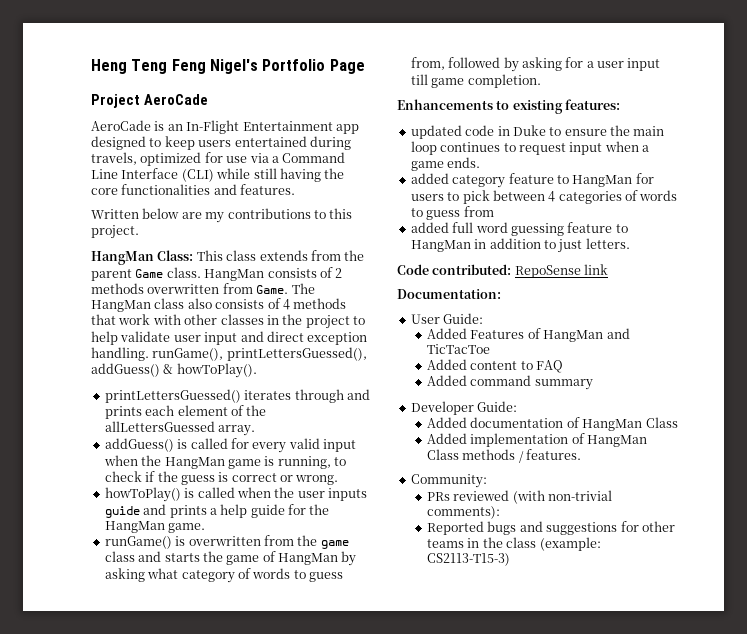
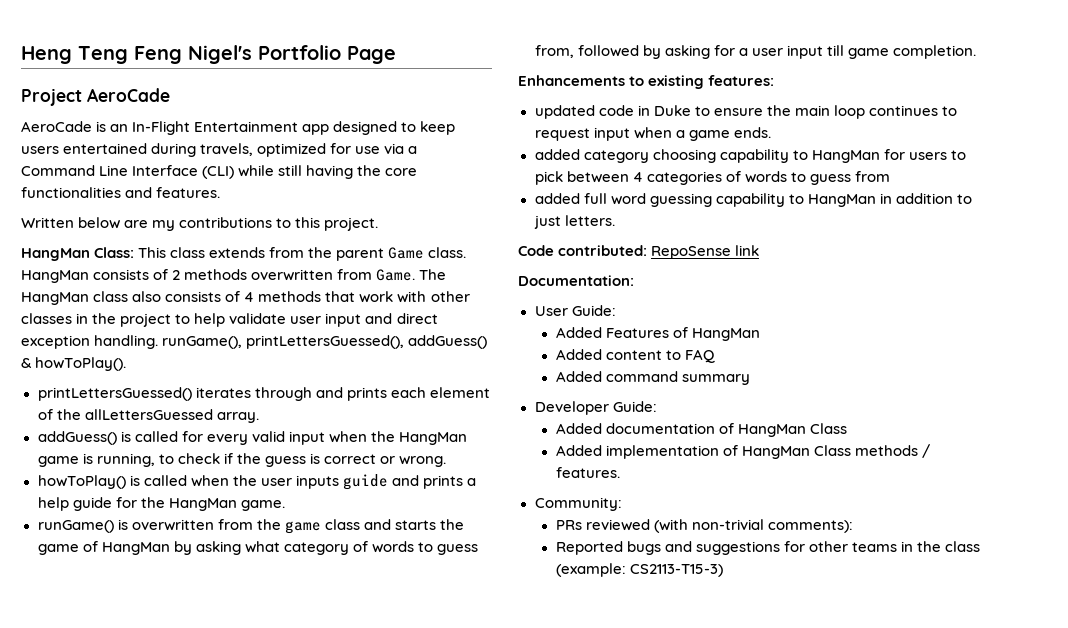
[508,173,554,184] feature -> [652,149,789,163] choosing capability
[567,222,613,233] feature -> [715,193,785,207] capability
[606,328,630,339] [427,344,491,354] and TicTacToe -> (761, 334) none

